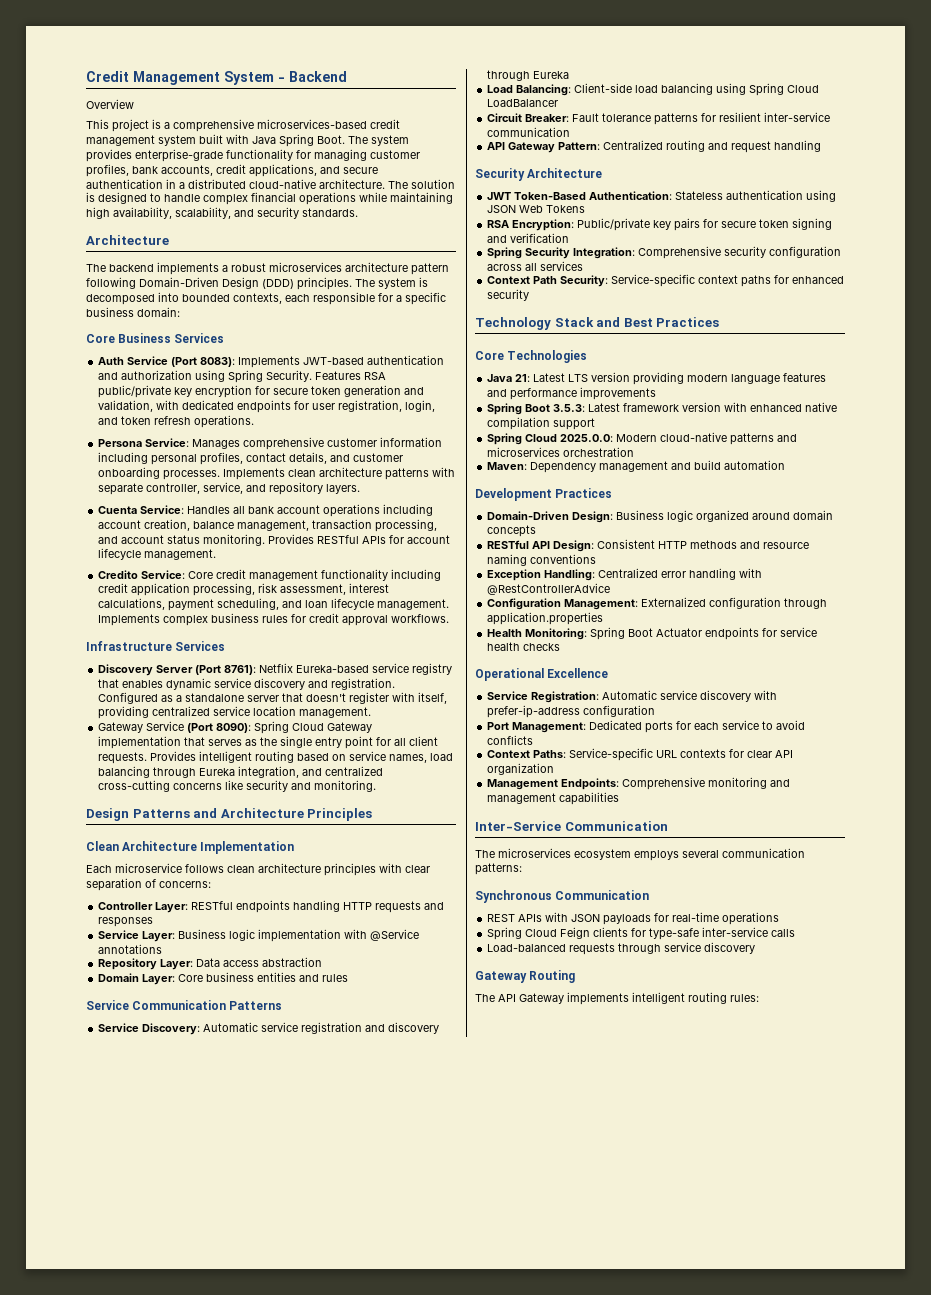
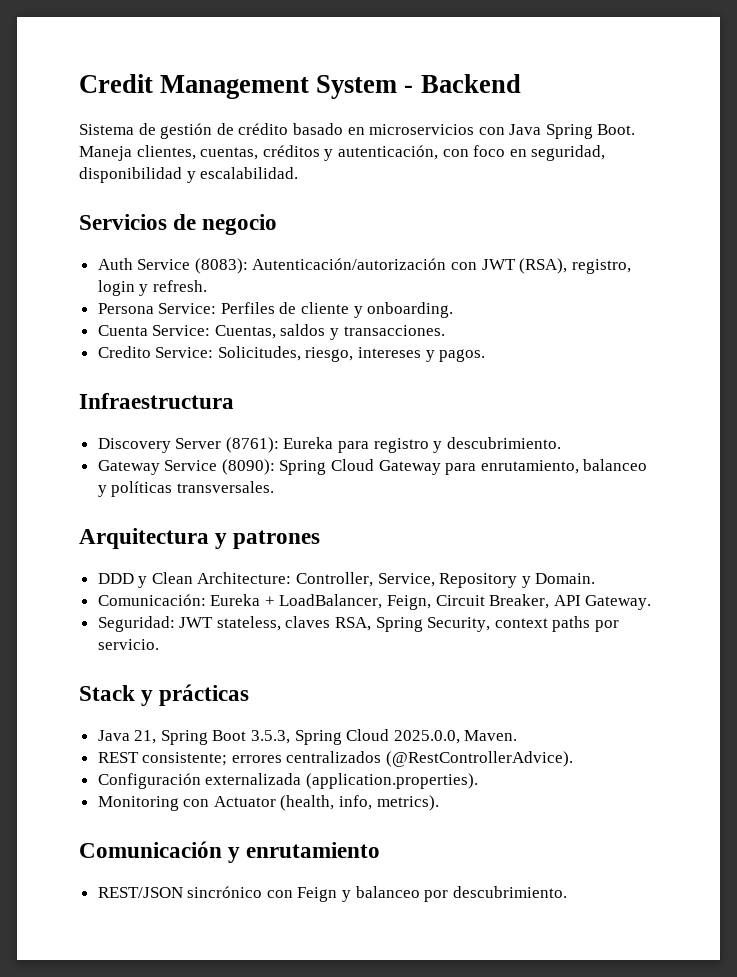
[86,99,134,109] [86,119,400,132] [86,134,409,147] [86,149,420,162] [86,164,378,177] [86,179,455,189] [86,192,453,205] [86,207,358,219] [86,235,169,245] [86,262,449,275] [86,277,428,290] [86,292,446,305] [86,307,180,317] [86,333,225,343] [98,355,445,368] [98,370,387,383] [98,385,425,398] [98,400,436,413] [98,415,255,428] [98,437,443,450] [98,452,404,465] [98,467,456,480] [98,482,361,495] [98,504,434,517] [98,519,438,532] [98,534,451,546] [98,548,217,560] [98,569,442,581] [98,583,390,596] [98,598,450,611] [98,613,450,626] [86,641,226,651] [98,663,453,676] [98,678,396,690] [98,692,448,704] [98,706,372,719] Overview // This project is a comprehensive microservices-based credit management system built with Java Spring Boot. The system provides enterprise-grade functionality for managing customer profiles, bank accounts, credit applications, and secure authentication in a distributed cloud-native architecture. The solution is designed to handle complex financial operations while maintaining high availability, scalability, and security standards. // Architecture // The backend implements a robust microservices architecture pattern following Domain-Driven Design (DDD) principles. The system is decomposed into bounded contexts, each responsible for a specific business domain: // Core Business Services // Auth Service (Port 8083): Implements JWT-based authentication and authorization using Spring Security. Features RSA public/private key encryption for secure token generation and validation, with dedicated endpoints for user registration, login, and token refresh operations. // Persona Service: Manages comprehensive customer information including personal profiles, contact details, and customer onboarding processes. Implements clean architecture patterns with separate controller, service, and repository layers. // Cuenta Service: Handles all bank account operations including account creation, balance management, transaction processing, and account status monitoring. Provides RESTful APIs for account lifecycle management. // Credito Service: Core credit management functionality including credit application processing, risk assessment, interest calculations, payment scheduling, and loan lifecycle management. Implements complex business rules for credit approval workflows. // Infrastructure Services // Discovery Server (Port 8761): Netflix Eureka-based service registry that enables dynamic service discovery and registration. Configured as a standalone server that doesn't register with itself, providing centralized service location management. -> [79,123,636,139] [79,145,606,161] [79,167,299,183] [79,214,278,235] [97,258,631,274] [97,280,207,296] [97,302,454,318] [97,324,445,340] [97,346,486,362] [79,393,234,409] [97,437,561,453] Sistema de gestión de crédito basado en microservicios con Java Spring Boot. Maneja clientes, cuentas, créditos y autenticación, con foco en seguridad, disponibilidad y escalabilidad. // Servicios de negocio // Auth Service (8083): Autenticación/autorización con JWT (RSA), registro, login y refresh. // Persona Service: Perfiles de cliente y onboarding. // Cuenta Service: Cuentas, saldos y transacciones. // Credito Service: Solicitudes, riesgo, intereses y pagos. // Infraestructura // Discovery Server (8761): Eureka para registro y descubrimiento.
[187,723,252,733] (Port 8090): -> [221,459,275,475] (8090):
[98,736,439,749] [98,751,454,764] [98,766,384,778] [98,780,377,792] [86,808,373,821] [86,841,295,854] [86,863,430,876] [86,878,211,891] [98,900,445,913] [98,917,154,927] [98,929,420,942] [98,944,163,954] [98,957,323,970] [98,972,349,985] [86,1000,283,1010] [98,1022,440,1035] [487,70,570,81] [487,83,820,96] [487,99,559,107] [487,112,831,125] [487,127,571,137] [487,140,822,153] [475,168,603,181] [487,190,837,202] [487,205,586,213] [487,218,833,231] [487,233,570,243] [487,246,842,259] [487,261,584,271] [487,274,845,287] [487,289,530,301] [475,317,720,330] [475,350,588,363] [487,372,827,385] [487,387,657,400] [487,402,838,415] [487,417,596,430] [487,432,798,445] [487,447,635,457] [487,460,786,473] [475,488,613,501] [487,510,834,523] [487,525,537,537] [487,539,810,552] [487,554,597,566] [487,568,763,581] [487,583,611,595] [487,597,828,610] [487,612,604,625] [487,627,818,640] [487,642,561,651] [475,668,609,681] [487,690,778,703] [487,705,656,718] [487,720,806,733] [487,735,534,745] [487,748,794,761] [487,763,555,775] [487,777,791,790] [487,792,620,805] [475,821,668,831] [475,848,805,861] [475,863,522,875] [475,890,650,903] [487,912,780,925] [487,927,796,940] [487,942,756,955] [475,970,576,983] [475,992,759,1005] implementation that serves as the single entry point for all client requests. Provides intelligent routing based on service names, load balancing through Eureka integration, and centralized cross-cutting concerns like security and monitoring. // Design Patterns and Architecture Principles // Clean Architecture Implementation // Each microservice follows clean architecture principles with clear separation of concerns: // Controller Layer: RESTful endpoints handling HTTP requests and responses // Service Layer: Business logic implementation with @Service annotations // Repository Layer: Data access abstraction // Domain Layer: Core business entities and rules // Service Communication Patterns // Service Discovery: Automatic service registration and discovery through Eureka // Load Balancing: Client-side load balancing using Spring Cloud LoadBalancer // Circuit Breaker: Fault tolerance patterns for resilient inter-service communication // API Gateway Pattern: Centralized routing and request handling // Security Architecture // JWT Token-Based Authentication: Stateless authentication using JSON Web Tokens // RSA Encryption: Public/private key pairs for secure token signing and verification // Spring Security Integration: Comprehensive security configuration across all services // Context Path Security: Service-specific context paths for enhanced security // Technology Stack and Best Practices // Core Technologies // Java 21: Latest LTS version providing modern language features and performance improvements // Spring Boot 3.5.3: Latest framework version with enhanced native compilation support // Spring Cloud 2025.0.0: Modern cloud-native patterns and microservices orchestration // Maven: Dependency management and build automation // Development Practices // Domain-Driven Design: Business logic organized around domain concepts // RESTful API Design: Consistent HTTP methods and resource naming conventions // Exception Handling: Centralized error handling with @RestControllerAdvice // Configuration Management: Externalized configuration through application.properties // Health Monitoring: Spring Boot Actuator endpoints for service health checks // Operational Excellence // Service Registration: Automatic service discovery with prefer-ip-address configuration // Port Management: Dedicated ports for each service to avoid conflicts // Context Paths: Service-specific URL contexts for clear API organization // Management Endpoints: Comprehensive monitoring and management capabilities // Inter-Service Communication // The microservices ecosystem employs several communication patterns: // Synchronous Communication // REST APIs with JSON payloads for real-time operations // Spring Cloud Feign clients for type-safe inter-service calls // Load-balanced requests through service discovery // Gateway Routing // The API Gateway implements intelligent routing rules: -> [445,459,648,475] [97,481,274,497] [79,528,321,549] [97,572,596,588] [97,594,652,610] [97,616,620,632] [97,639,159,650] [79,684,250,706] [97,729,518,745] [97,751,574,767] [97,773,478,789] [97,795,439,811] [79,841,381,863] [97,886,567,902] para enrutamiento, balanceo y políticas transversales. // Arquitectura y patrones // DDD y Clean Architecture: Controller, Service, Repository y Domain. // Comunicación: Eureka + LoadBalancer, Feign, Circuit Breaker, API Gateway. // Seguridad: JWT stateless, claves RSA, Spring Security, context paths por servicio. // Stack y prácticas // Java 21, Spring Boot 3.5.3, Spring Cloud 2025.0.0, Maven. // REST consistente; errores centralizados (@RestControllerAdvice). // Configuración externalizada (application.properties). // Monitoring con Actuator (health, info, metrics). // Comunicación y enrutamiento // REST/JSON sincrónico con Feign y balanceo por descubrimiento.

